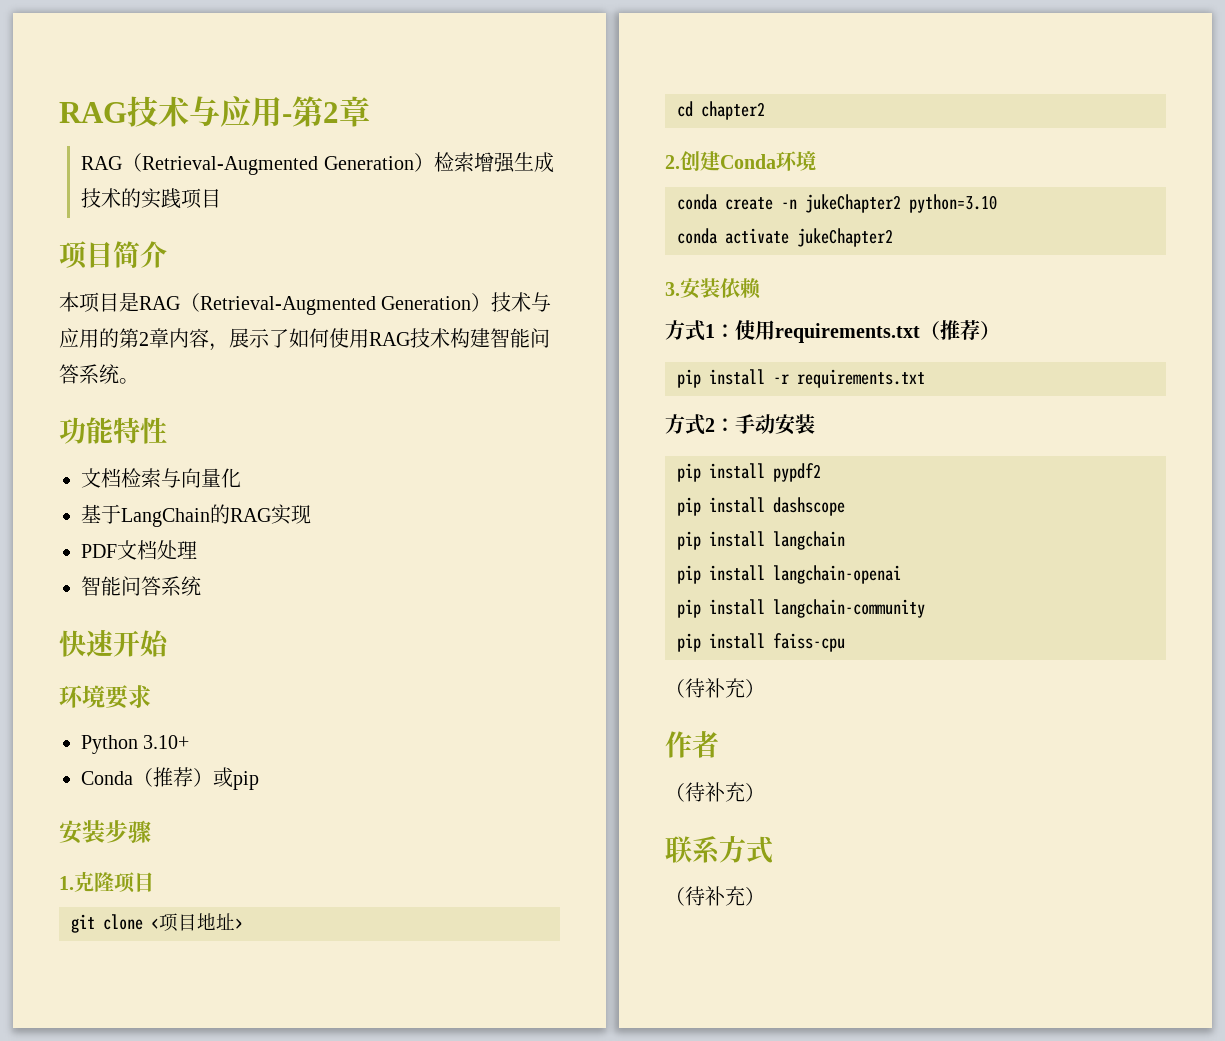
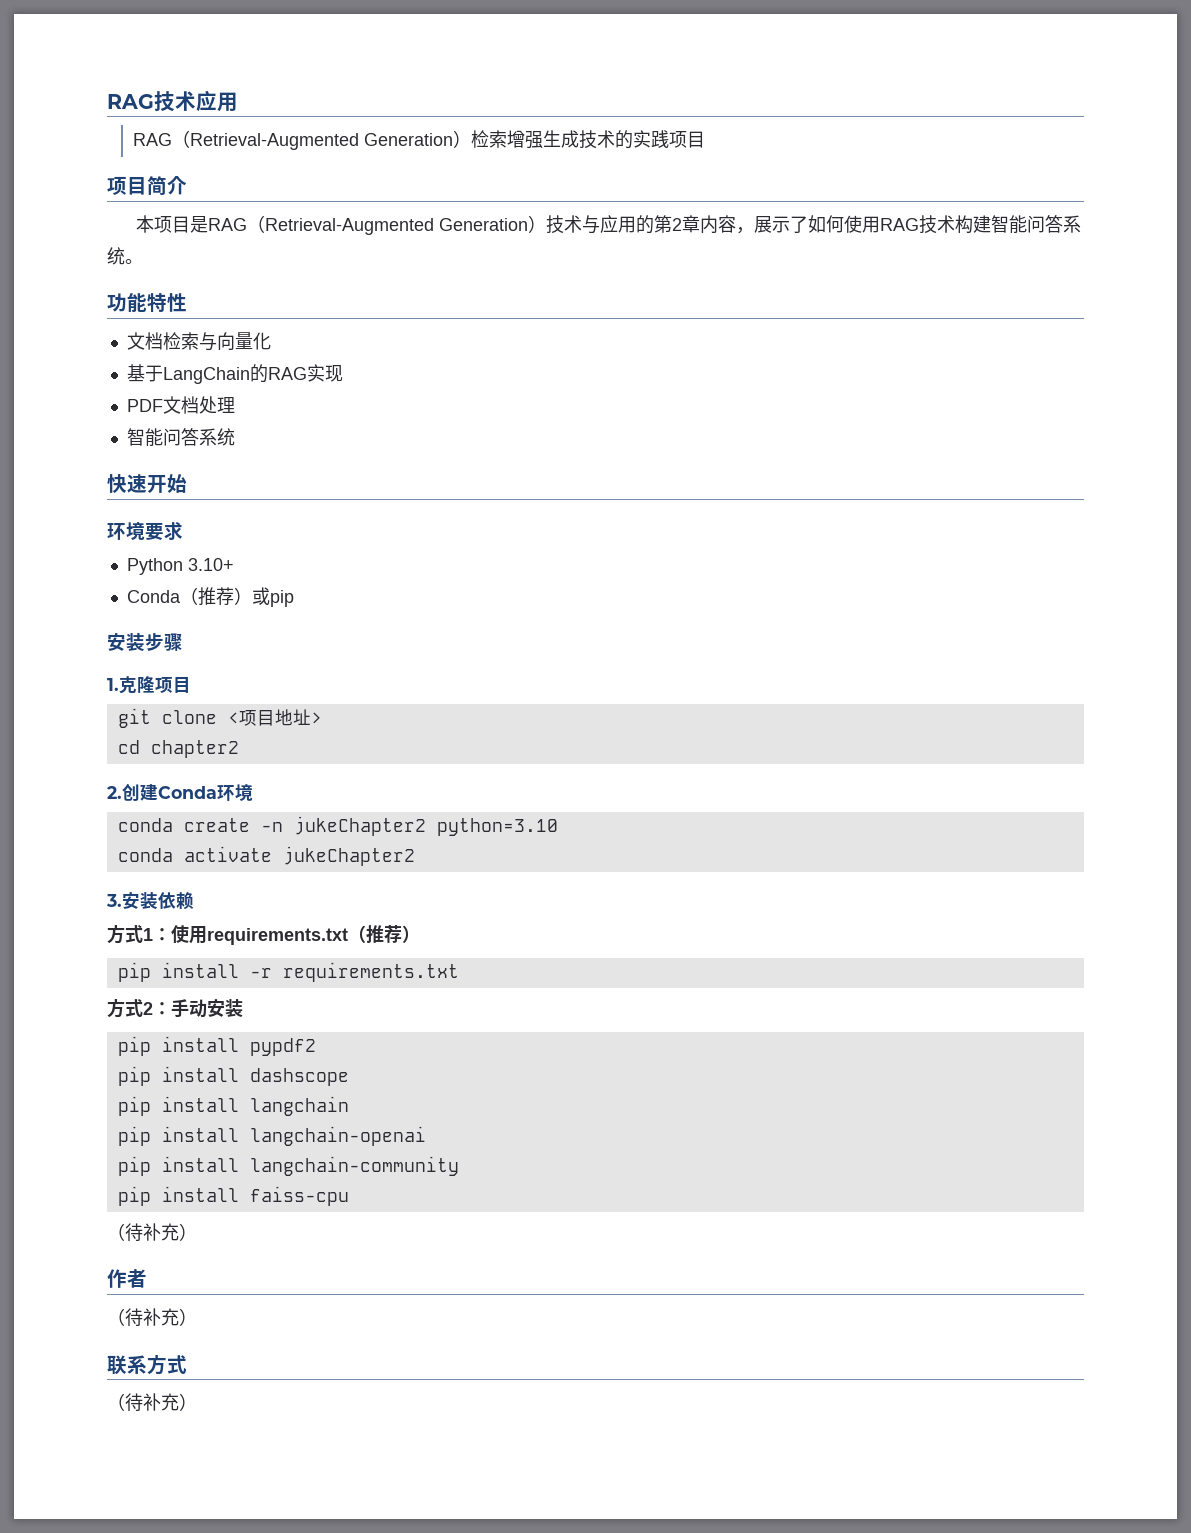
[59,96,370,127] RAG技术与应用-第2章 -> [107,90,238,112] RAG技术应用

